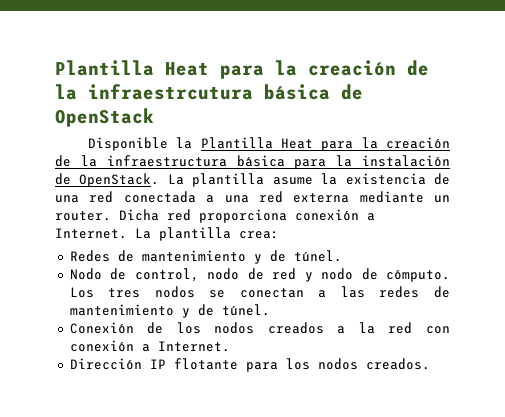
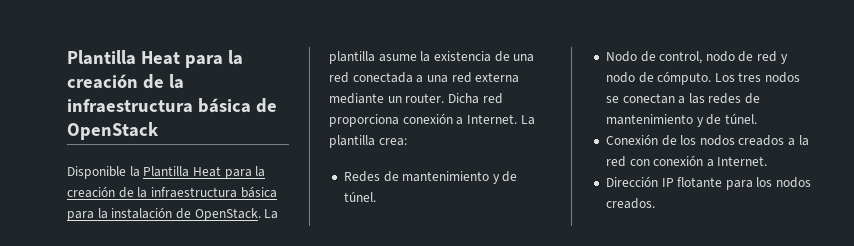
[55,60,429,79] [55,84,253,100] Plantilla Heat para la creación de la infraestrcutura -> [67,50,243,68] [67,74,184,89] [67,99,193,113] Plantilla Heat para la creación de la infraestructura

